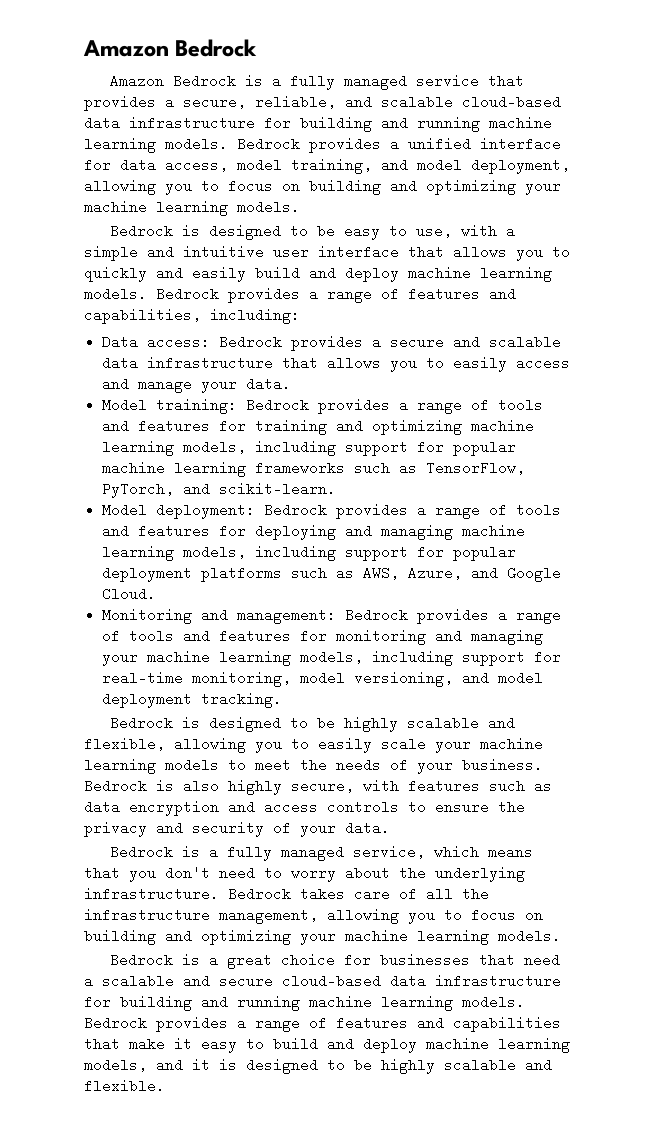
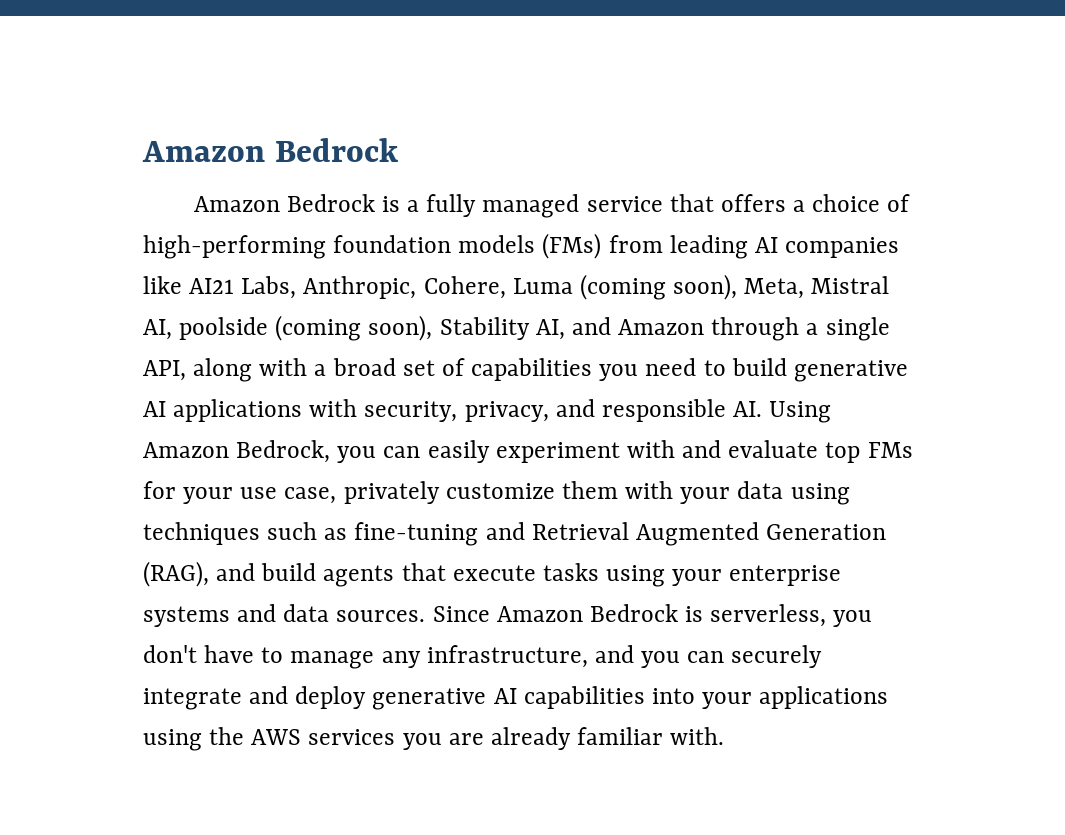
[84,95,561,111] [84,116,552,132] [84,137,561,153] [84,158,570,174] [84,179,561,195] [84,200,300,216] [110,224,516,240] [84,245,570,261] [84,266,552,282] [84,287,516,303] [84,308,300,324] [102,335,562,351] [102,356,571,372] [102,377,292,393] [102,398,544,414] [102,419,535,435] [102,440,517,456] [102,461,526,477] [102,482,337,498] [102,503,562,519] [102,524,526,540] [102,545,517,561] [102,566,562,582] [102,587,157,601] [102,608,562,624] [102,629,544,645] [102,650,562,666] [102,671,544,687] [102,692,283,708] [110,716,516,732] [84,737,543,753] [84,758,543,774] [84,779,552,795] [84,800,525,816] [84,821,390,837] [110,845,534,861] [84,866,525,882] [84,887,489,901] [84,908,543,924] [84,929,561,945] [110,953,561,969] [84,974,561,988] [84,995,525,1011] [84,1016,561,1032] [84,1037,570,1053] [84,1058,552,1074] [84,1079,165,1093] provides a secure, reliable, and scalable cloud-based data infrastructure for building and running machine learning models. Bedrock provides a unified interface for data access, model training, and model deployment, allowing you to focus on building and optimizing your machine learning models. // Bedrock is designed to be easy to use, with a simple and intuitive user interface that allows you to quickly and easily build and deploy machine learning models. Bedrock provides a range of features and capabilities, including: // Data access: Bedrock provides a secure and scalable data infrastructure that allows you to easily access and manage your data. // Model training: Bedrock provides a range of tools and features for training and optimizing machine learning models, including support for popular machine learning frameworks such as TensorFlow, PyTorch, and scikit-learn. // Model deployment: Bedrock provides a range of tools and features for deploying and managing machine learning models, including support for popular deployment platforms such as AWS, Azure, and Google Cloud. // Monitoring and management: Bedrock provides a range of tools and features for monitoring and managing your machine learning models, including support for real-time monitoring, model versioning, and model deployment tracking. // Bedrock is designed to be highly scalable and flexible, allowing you to easily scale your machine learning models to meet the needs of your business. Bedrock is also highly secure, with features such as data encryption and access controls to ensure the privacy and security of your data. // Bedrock is a fully managed service, which means that you don't need to worry about the underlying infrastructure. Bedrock takes care of all the infrastructure management, allowing you to focus on building and optimizing your machine learning models. // Bedrock is a great choice for businesses that need a scalable and secure cloud-based data infrastructure for building and running machine learning models. Bedrock provides a range of features and capabilities that make it easy to build and deploy machine learning models, and it is designed to be highly scalable and flexible. -> [720,194,911,212] [143,233,900,259] [143,274,890,300] [143,315,890,341] [143,358,908,382] [143,399,832,423] [143,440,913,463] [143,481,850,505] [143,522,887,546] [143,561,842,587] [143,604,873,627] [143,645,823,669] [143,686,889,710] [143,727,725,751] offers a choice of high-performing foundation models (FMs) from leading AI companies like AI21 Labs, Anthropic, Cohere, Luma (coming soon), Meta, Mistral AI, poolside (coming soon), Stability AI, and Amazon through a single API, along with a broad set of capabilities you need to build generative AI applications with security, privacy, and responsible AI. Using Amazon Bedrock, you can easily experiment with and evaluate top FMs for your use case, privately customize them with your data using techniques such as fine-tuning and Retrieval Augmented Generation (RAG), and build agents that execute tasks using your enterprise systems and data sources. Since Amazon Bedrock is serverless, you don't have to manage any infrastructure, and you can securely integrate and deploy generative AI capabilities into your applications using the AWS services you are already familiar with.

